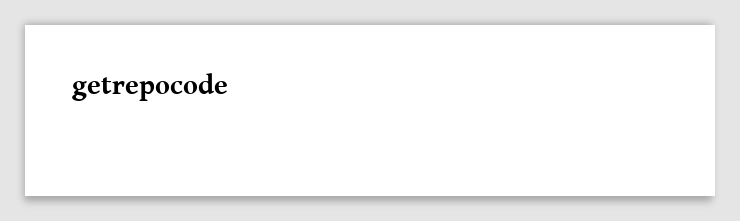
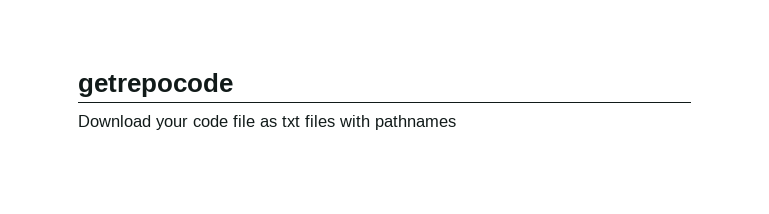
(228, 87) none -> [78,115,456,130] // Download your code file as txt files with pathnames

